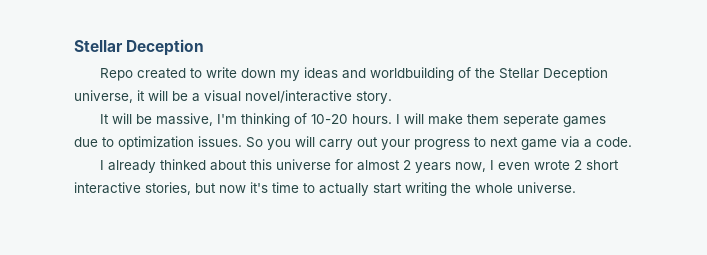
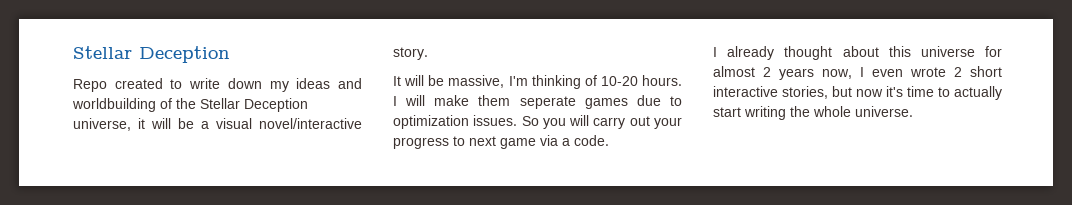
[159,159,206,170] thinked -> [784,46,833,60] thought

